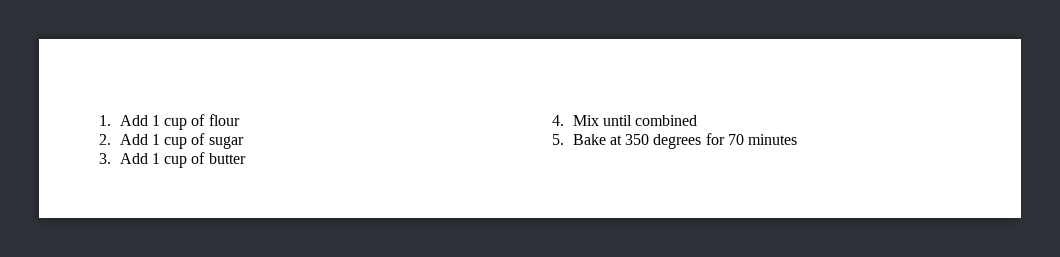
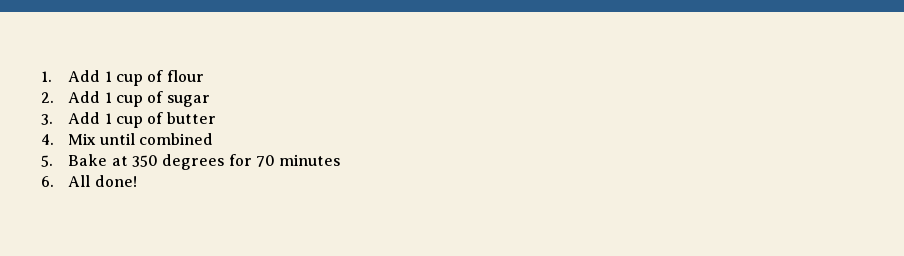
(798, 139) none -> [41,175,137,187] // 6. All done!

